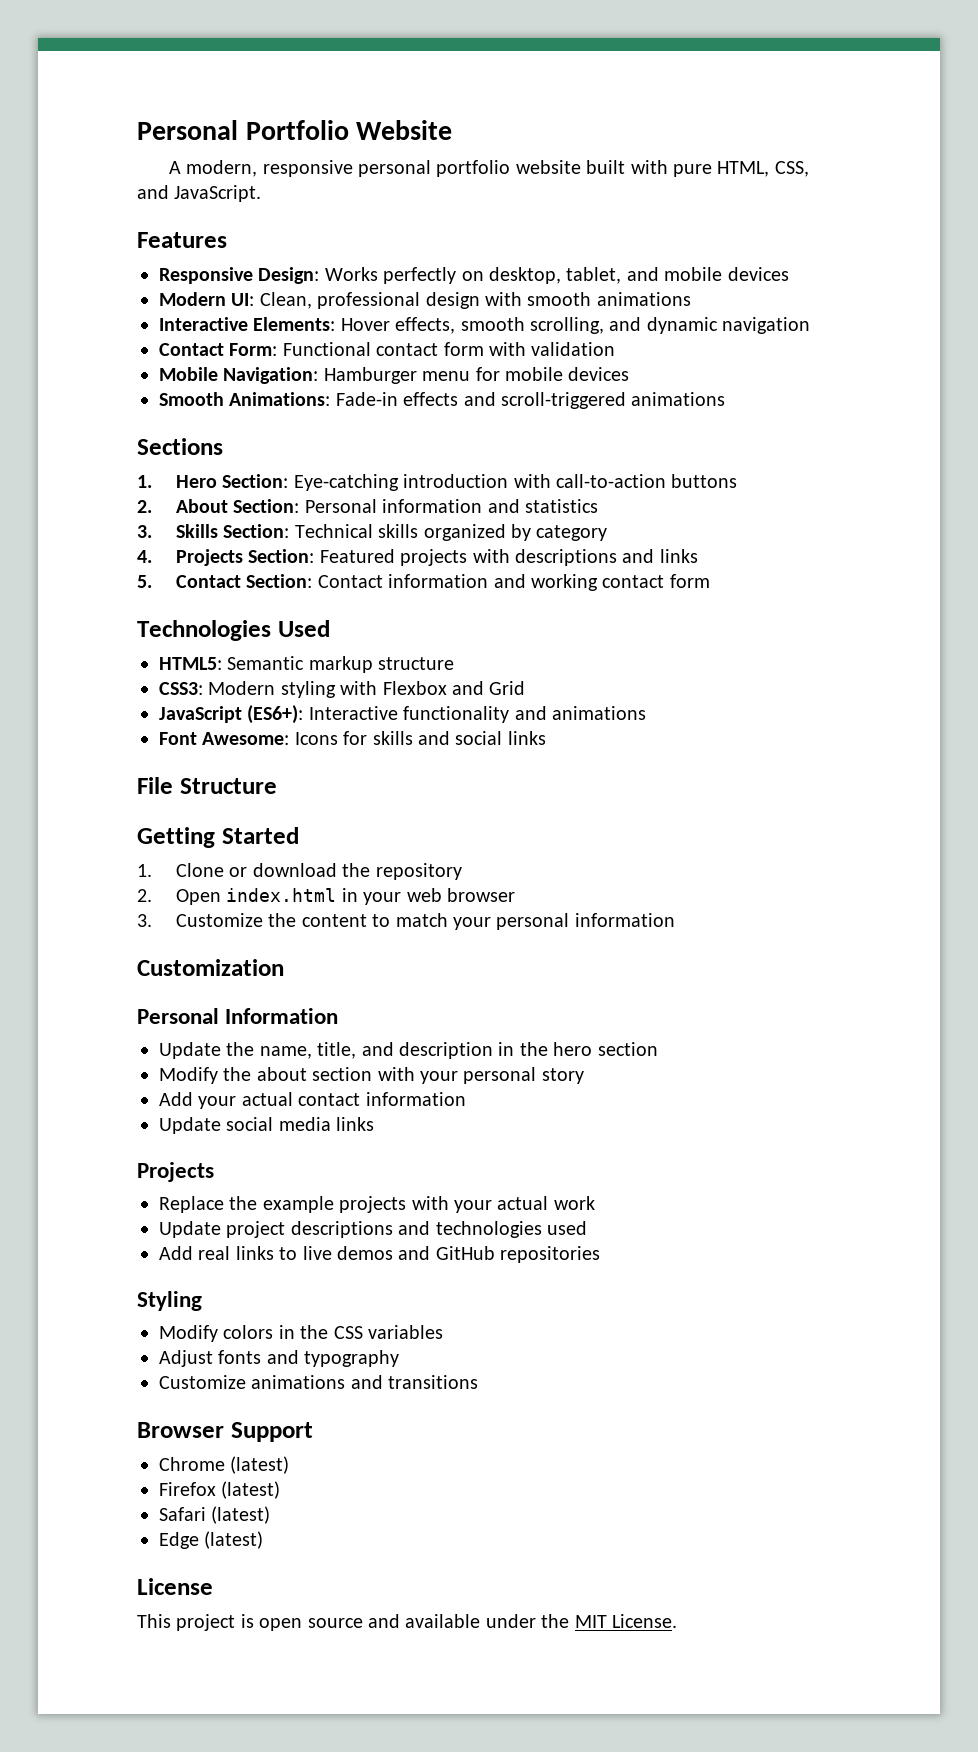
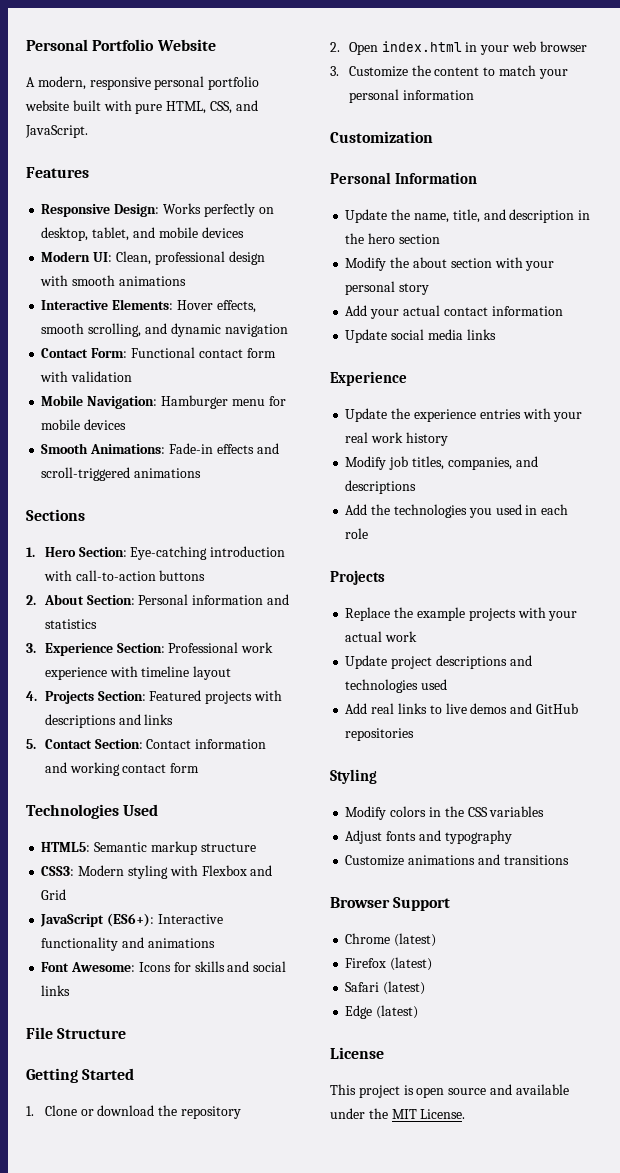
[176,524,608,541] Skills Section: Technical skills organized by category -> [44,642,274,656] [44,666,232,680] Experience Section: Professional work experience with timeline layout
(375, 1124) none -> [330,371,407,386] [345,408,583,422] [345,432,448,446] [345,456,538,470] [345,480,417,494] [345,504,569,518] [345,528,369,539] // Experience // Update the experience entries with your real work history // Modify job titles, companies, and descriptions // Add the technologies you used in each role

